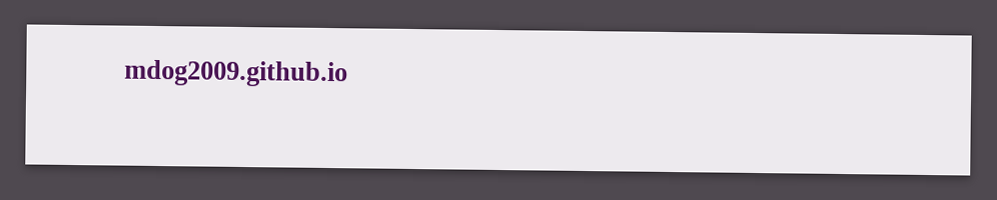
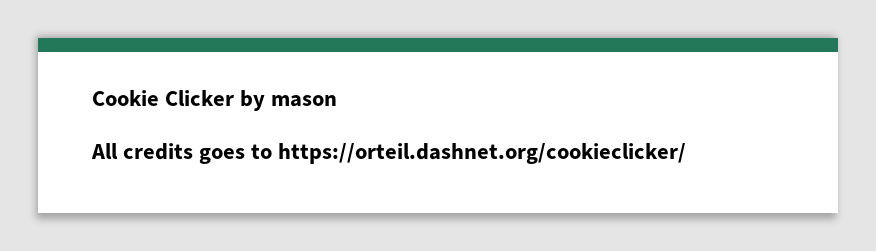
[124,59,348,88] mdog2009.github.io -> [92,90,338,111] [91,143,687,164] Cookie Clicker by mason // All credits goes to https://orteil.dashnet.org/cookieclicker/

